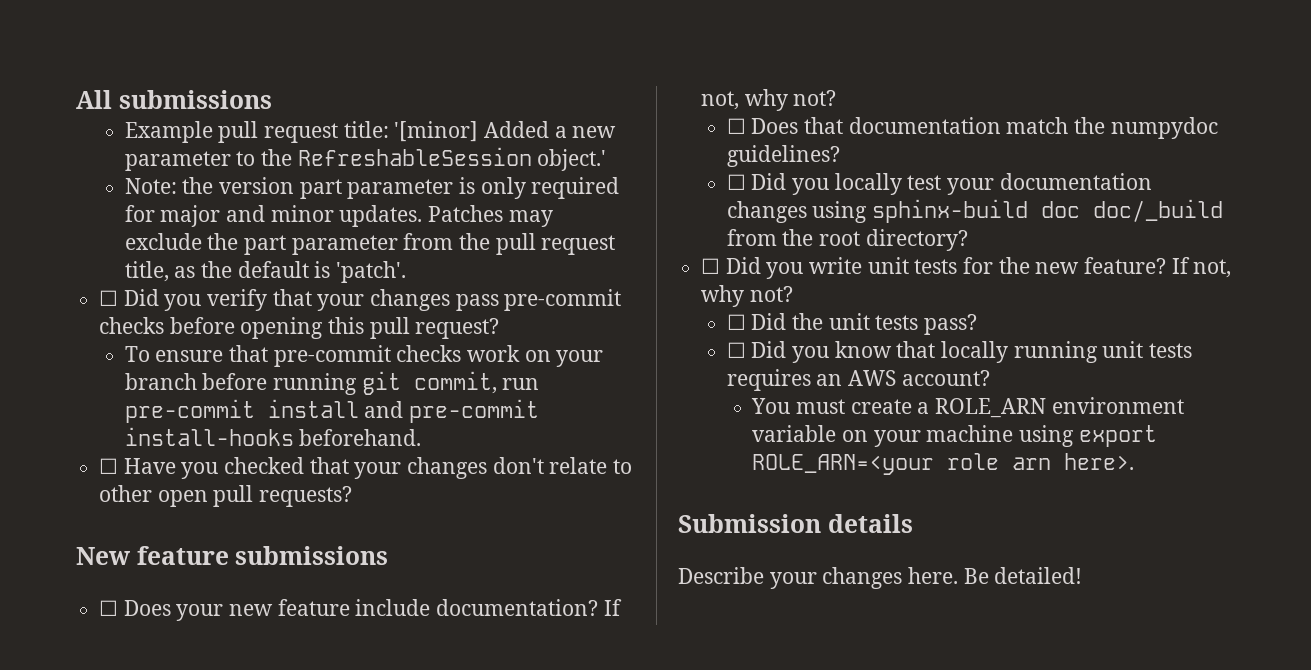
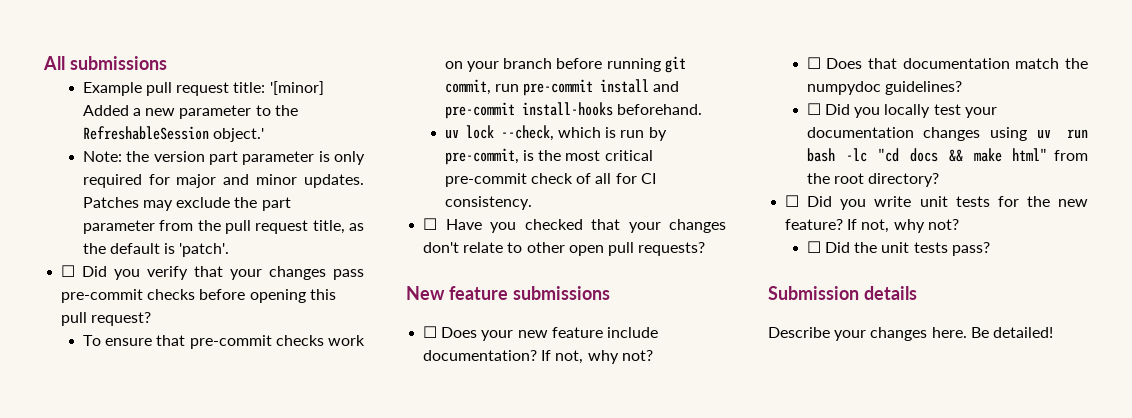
(422, 437) none -> [444,125,667,141] [444,148,653,165] [444,173,656,187] [444,196,532,210] // uv lock --check, which is run by pre-commit, is the most critical pre-commit check of all for CI consistency.
[872,199,1224,223] sphinx-build doc doc/_build -> [1036,129,1088,139] [806,148,1048,162] uv run bash -lc "cd docs && make html"
[726,341,1193,363] [726,369,990,391] [751,397,1184,418] [752,425,1157,447] [752,453,1135,475] // ☐ Did you know that locally running unit tests requires an AWS account? // You must create a ROLE_ARN environment variable on your machine using export ROLE_ARN=<your role arn here>. -> (990, 249) none

